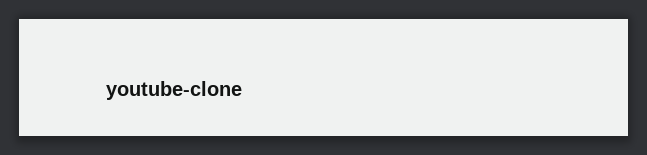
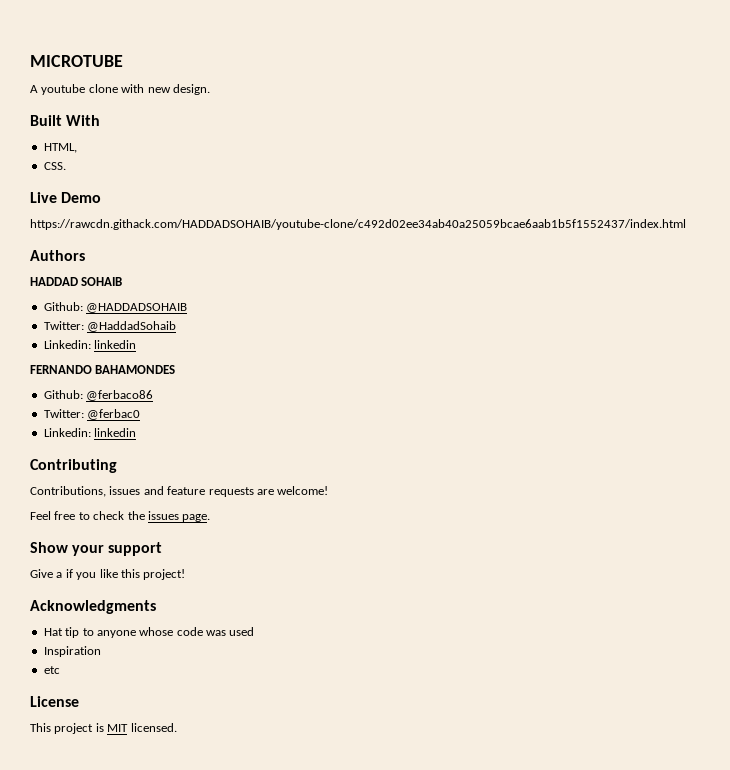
[106,81,242,100] youtube-clone -> [30,55,123,67] [30,84,210,95] [30,115,101,126] [43,143,77,153] [43,162,66,170] [30,192,102,203] [30,219,686,230] [30,250,85,261] [30,277,123,286] [43,302,188,313] [43,321,177,332] [43,340,137,349] [30,365,176,374] [43,390,154,401] [43,409,141,420] [43,428,137,437] [30,459,117,473] [30,486,329,497] [30,511,211,522] [30,542,163,556] [30,569,186,580] [30,600,156,614] [43,627,255,638] [43,646,101,657] [43,666,60,674] [30,696,79,707] [30,723,177,734] MICROTUBE // A youtube clone with new design. // Built With // HTML, // CSS. // Live Demo // https://rawcdn.githack.com/HADDADSOHAIB/youtube-clone/c492d02ee34ab40a25059bcae6aab1b5f1552437/index.html // Authors // HADDAD SOHAIB // Github: @HADDADSOHAIB // Twitter: @HaddadSohaib // Linkedin: linkedin // FERNANDO BAHAMONDES // Github: @ferbaco86 // Twitter: @ferbac0 // Linkedin: linkedin // Contributing // Contributions, issues and feature requests are welcome! // Feel free to check the issues page. // Show your support // Give a if you like this project! // Acknowledgments // Hat tip to anyone whose code was used // Inspiration // etc // License // This project is MIT licensed.

